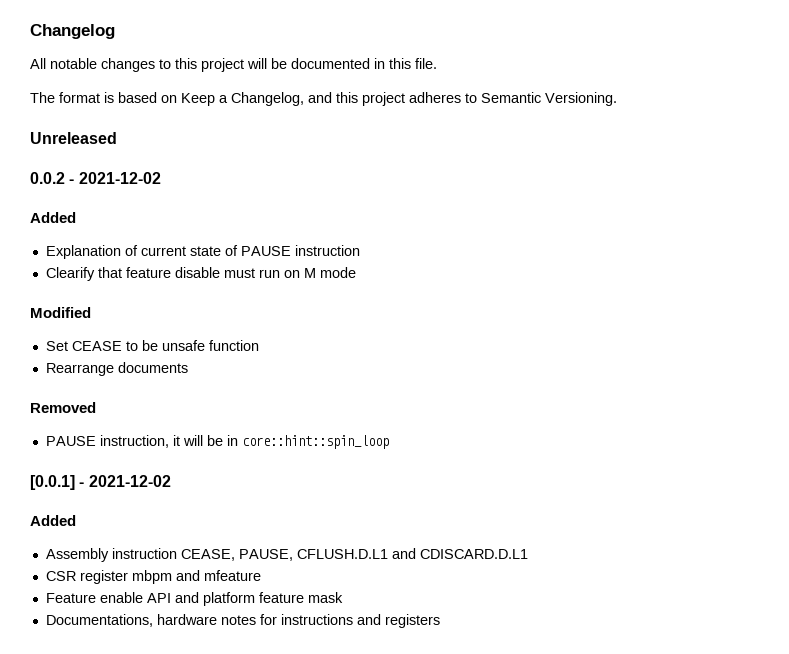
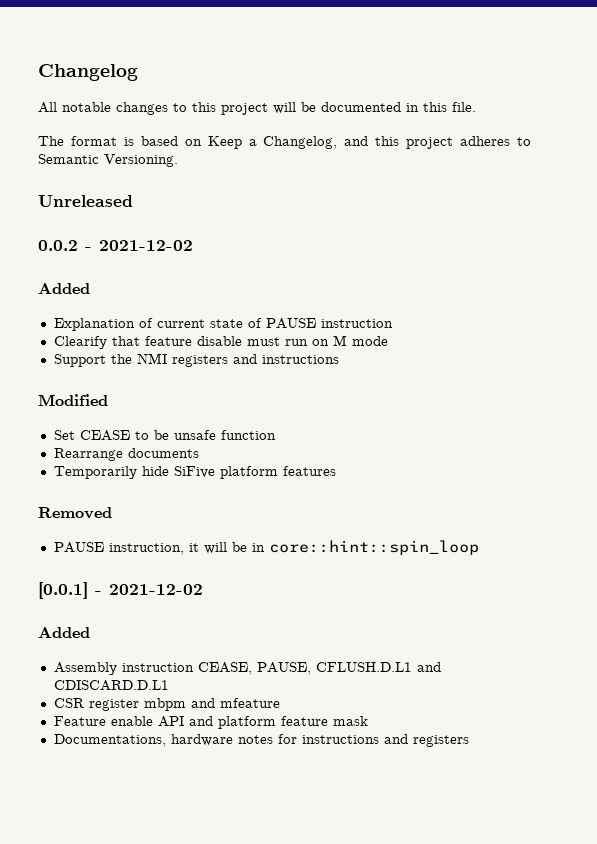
(356, 272) none -> [53,353,339,367] // Support the NMI registers and instructions
(188, 367) none -> [53,466,336,479] // Temporarily hide SiFive platform features

